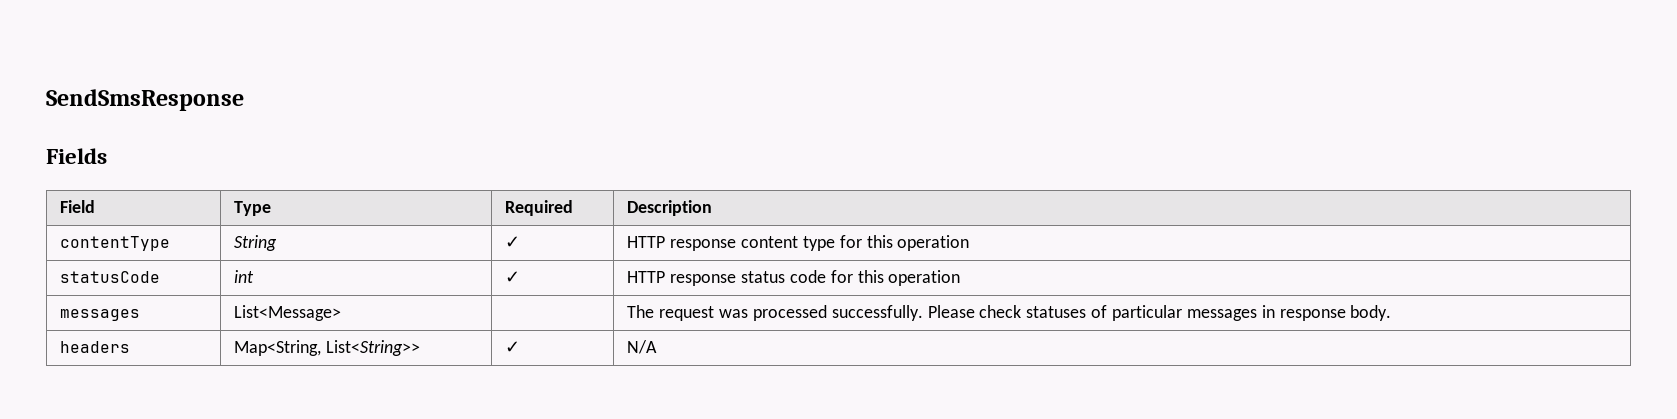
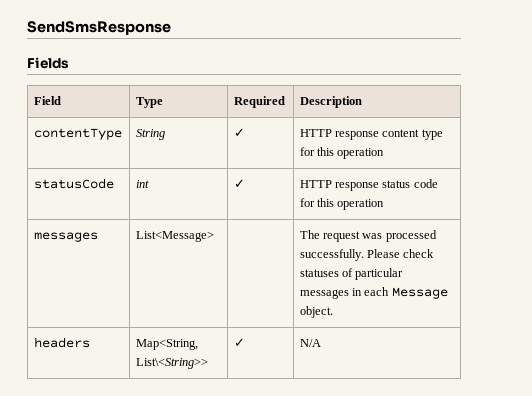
[1279,305,1392,321] response body. -> [364,287,448,299] [299,306,333,318] each Message object.
[326,340,421,356] List<String>> -> [135,358,208,369] List\<String>>

